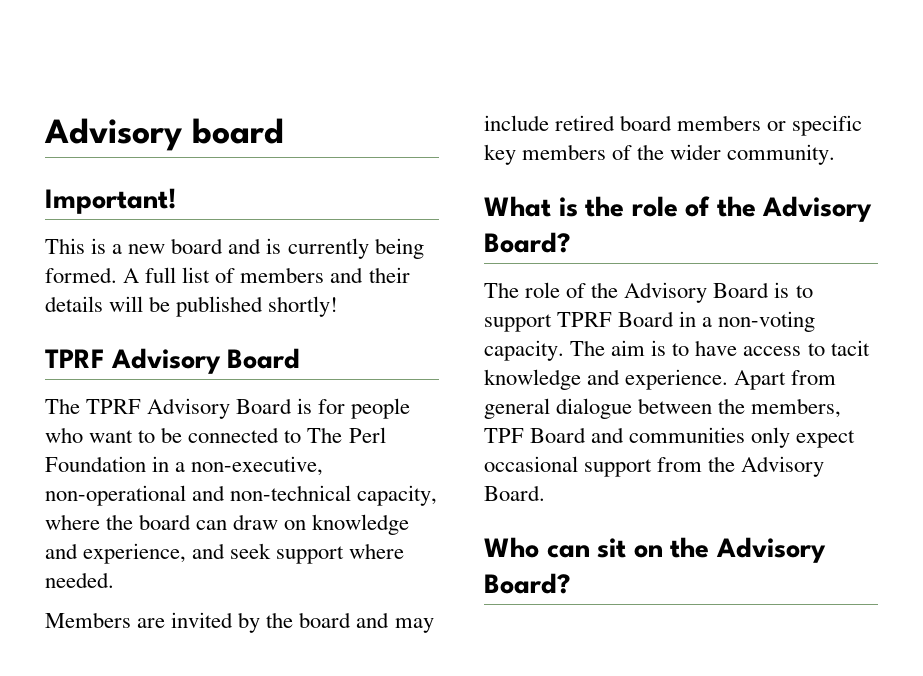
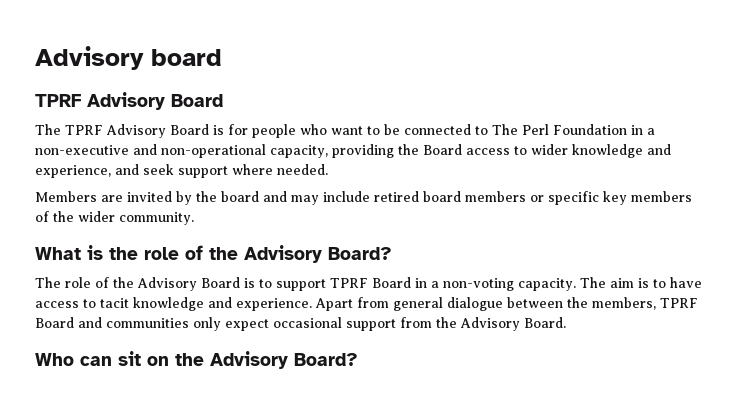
[45,188,177,214] [45,238,424,259] [45,267,410,283] [45,296,339,317] // Important! // This is a new board and is currently being formed. A full list of members and their details will be published shortly! -> (222, 57) none
[191,456,324,476] [45,485,438,506] [45,514,307,530] non-executive, non-operational and non-technical capacity, where the board can draw on -> [35,144,568,158] non-executive and non-operational capacity, providing the Board access to wider
[484,428,524,443] TPF -> [660,298,698,308] TPRF

